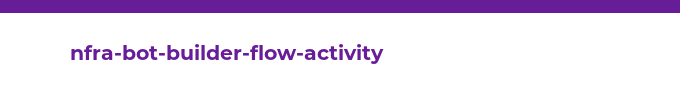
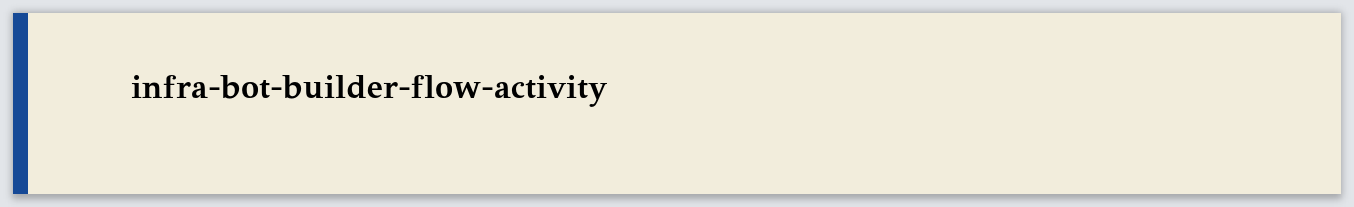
[70,44,384,64] nfra-bot-builder-flow-activity -> [131,75,607,107] infra-bot-builder-flow-activity

